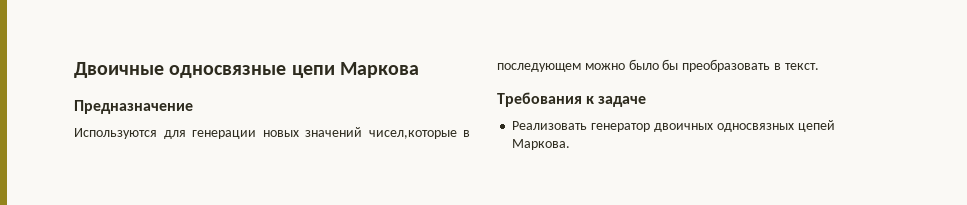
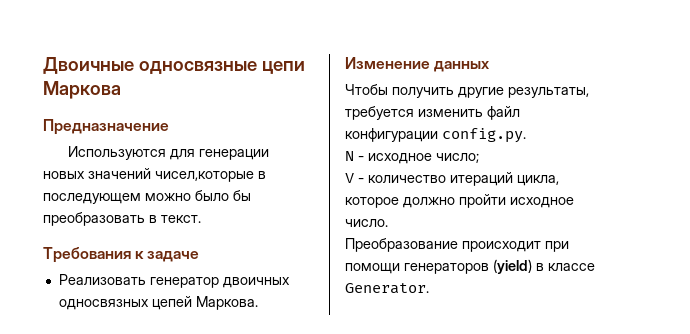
(571, 144) none -> [345,57,491,72] [345,84,589,98] [345,106,520,120] [345,128,526,143] [345,151,479,164] [345,172,559,186] [345,194,574,208] [345,219,388,227] [345,238,569,252] [345,259,595,274] [345,283,429,294] // Изменение данных // Чтобы получить другие результаты, требуется изменить файл конфигурации config.py. // N - исходное число; // V - количество итераций цикла, которое должно пройти исходное число. // Преобразование происходит при помощи генераторов (yield) в классе Generator.

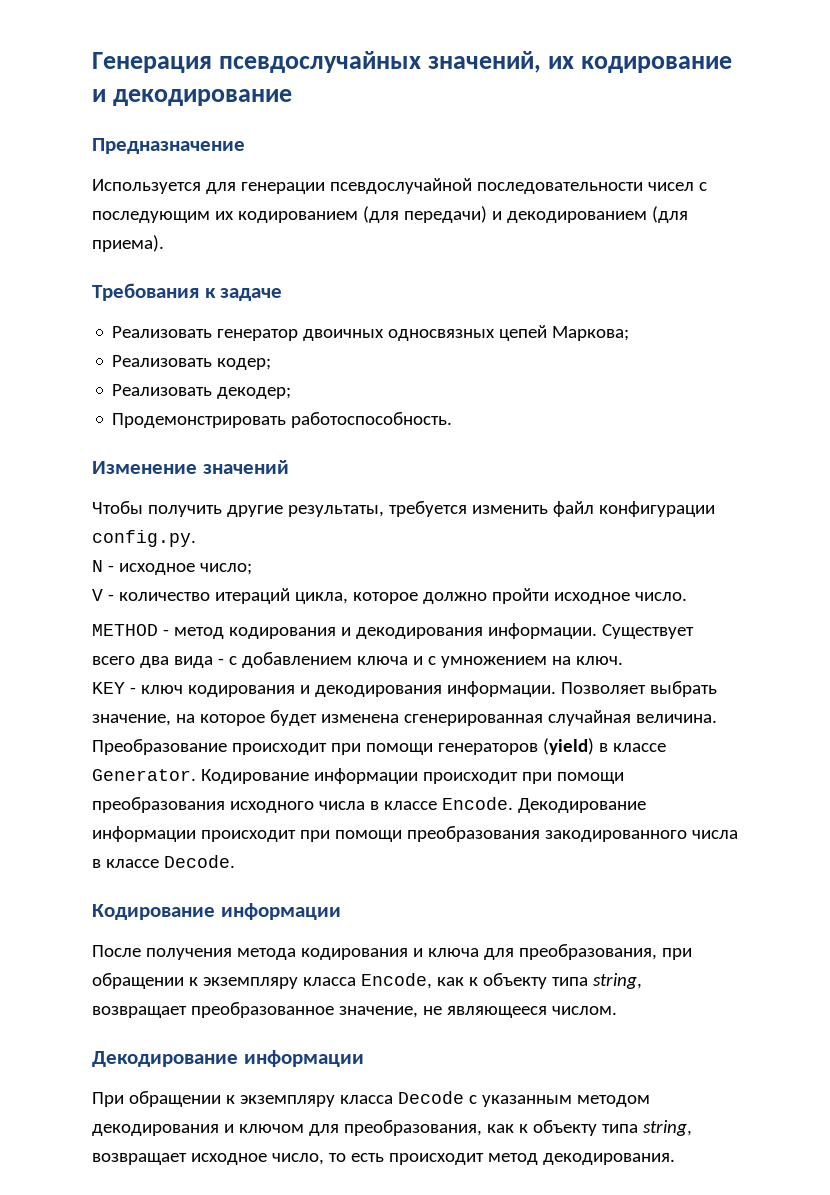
[43,57,305,74] [43,81,121,99] Двоичные односвязные цепи Маркова -> [92,51,733,73] [92,89,293,106] Генерация псевдослучайных значений, их кодирование и декодирование
[68,146,167,160] Используются -> [92,179,201,194] Используется
[43,168,266,182] [43,190,251,204] [43,212,201,226] новых значений чисел,которые в последующем можно было бы преобразовать в текст. -> [329,178,707,194] [92,206,688,223] [92,235,164,252] псевдослучайной последовательности чисел с последующим их кодированием (для передачи) и декодированием (для приема).
[195,296,258,310] Маркова. -> [552,326,630,341] [112,355,272,370] [112,384,292,399] [112,412,453,428] Маркова; // Реализовать кодер; // Реализовать декодер; // Продемонстрировать работоспособность.
[434,61,491,72] данных -> [202,460,289,474] значений
(388, 223) none -> [92,623,694,639] [92,652,623,668] [92,681,717,697] [92,710,717,726] METHOD - метод кодирования и декодирования информации. Существует всего два вида - с добавлением ключа и с умножением на ключ. // KEY - ключ кодирования и декодирования информации. Позволяет выбрать значение, на которое будет изменена сгенерированная случайная величина.
(429, 288) none -> [200,768,624,784] [92,797,646,813] [92,826,738,842] [92,855,235,868] [92,903,341,920] [92,944,692,960] [92,973,642,989] [92,1002,617,1018] [92,1050,364,1067] [92,1091,650,1107] [92,1120,692,1136] [92,1153,675,1165] Кодирование информации происходит при помощи преобразования исходного числа в классе Encode. Декодирование информации происходит при помощи преобразования закодированного числа в классе Decode. // Кодирование информации // После получения метода кодирования и ключа для преобразования, при обращении к экземпляру класса Encode, как к объекту типа string, возвращает преобразованное значение, не являющееся числом. // Декодирование информации // При обращении к экземпляру класса Decode с указанным методом декодирования и ключом для преобразования, как к объекту типа string, возвращает исходное число, то есть происходит метод декодирования.

